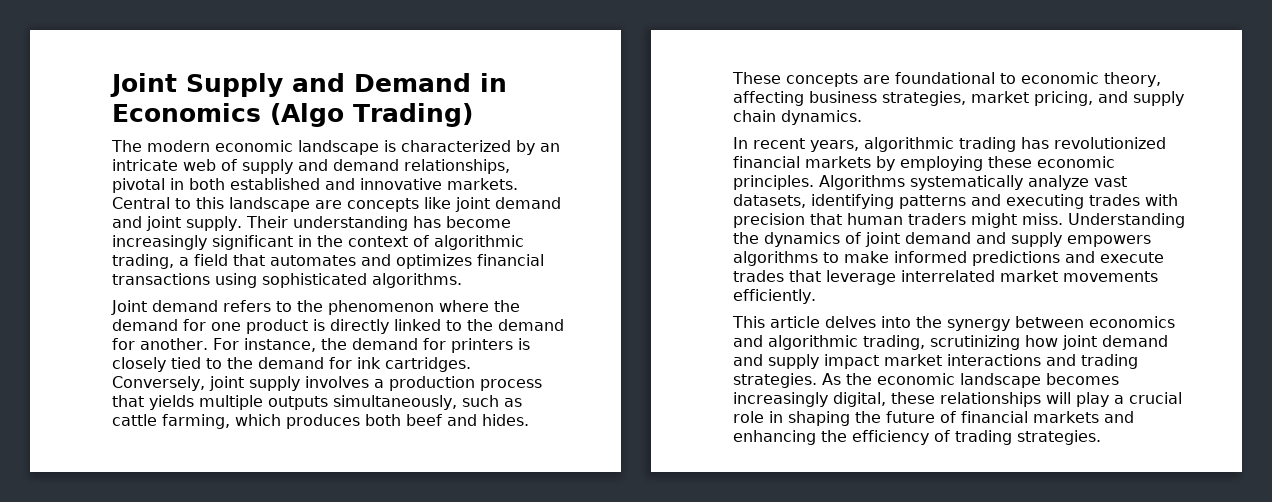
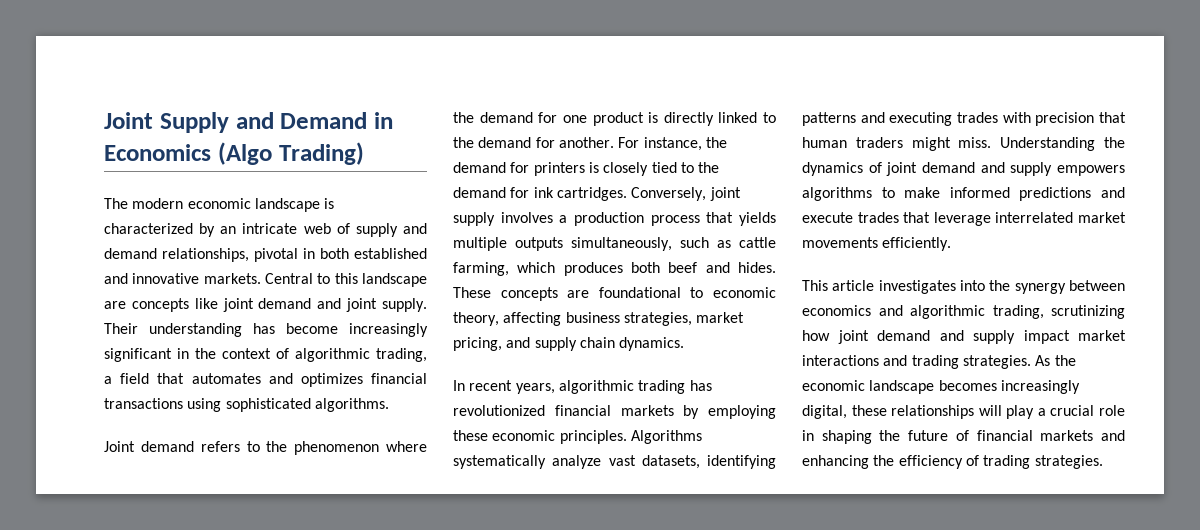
[825,316,876,328] delves -> [878,280,956,294] investigates

